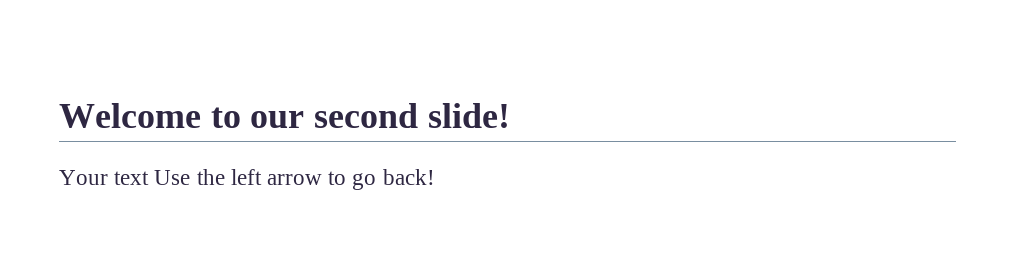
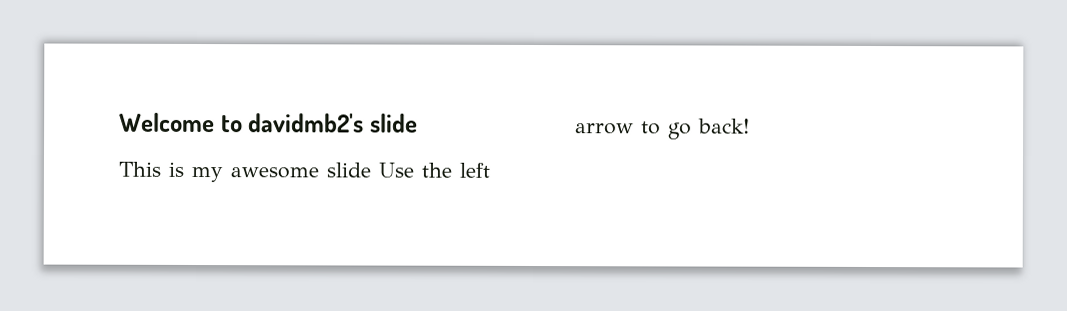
[250,103,510,128] [59,170,150,185] our second slide! // Your text -> [248,113,418,133] [118,161,371,183] davidmb2's slide // This is my awesome slide

